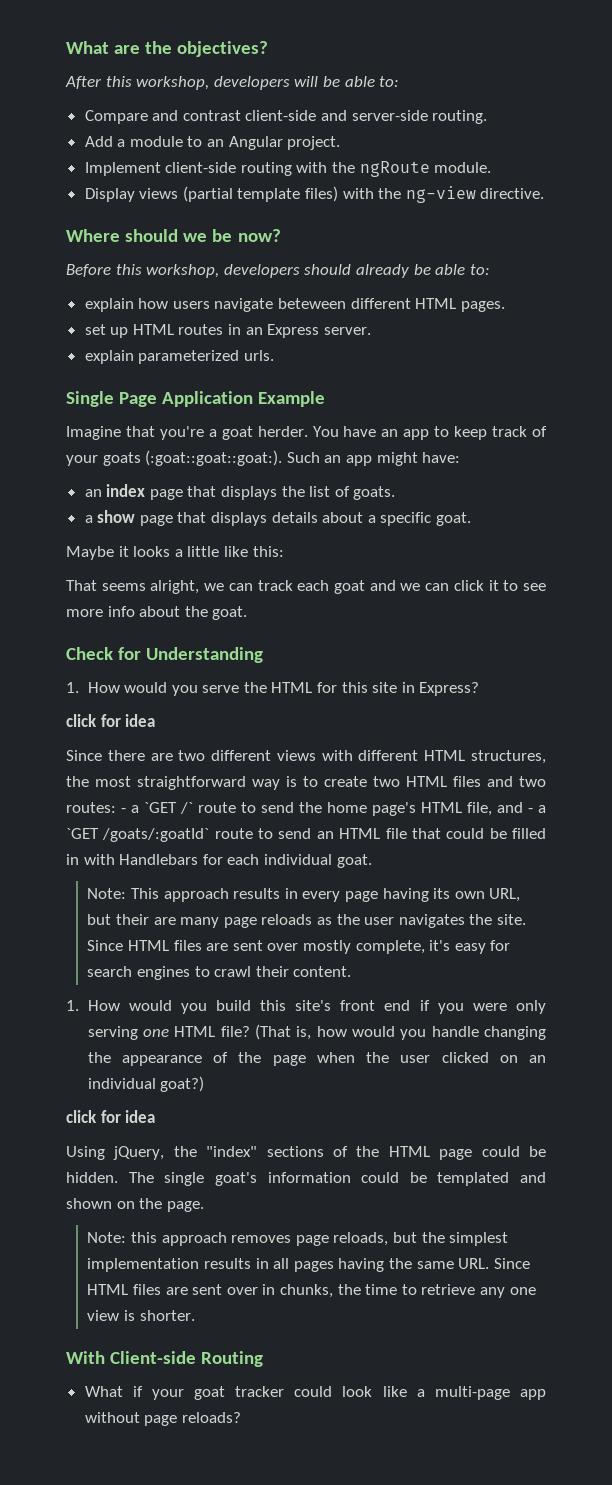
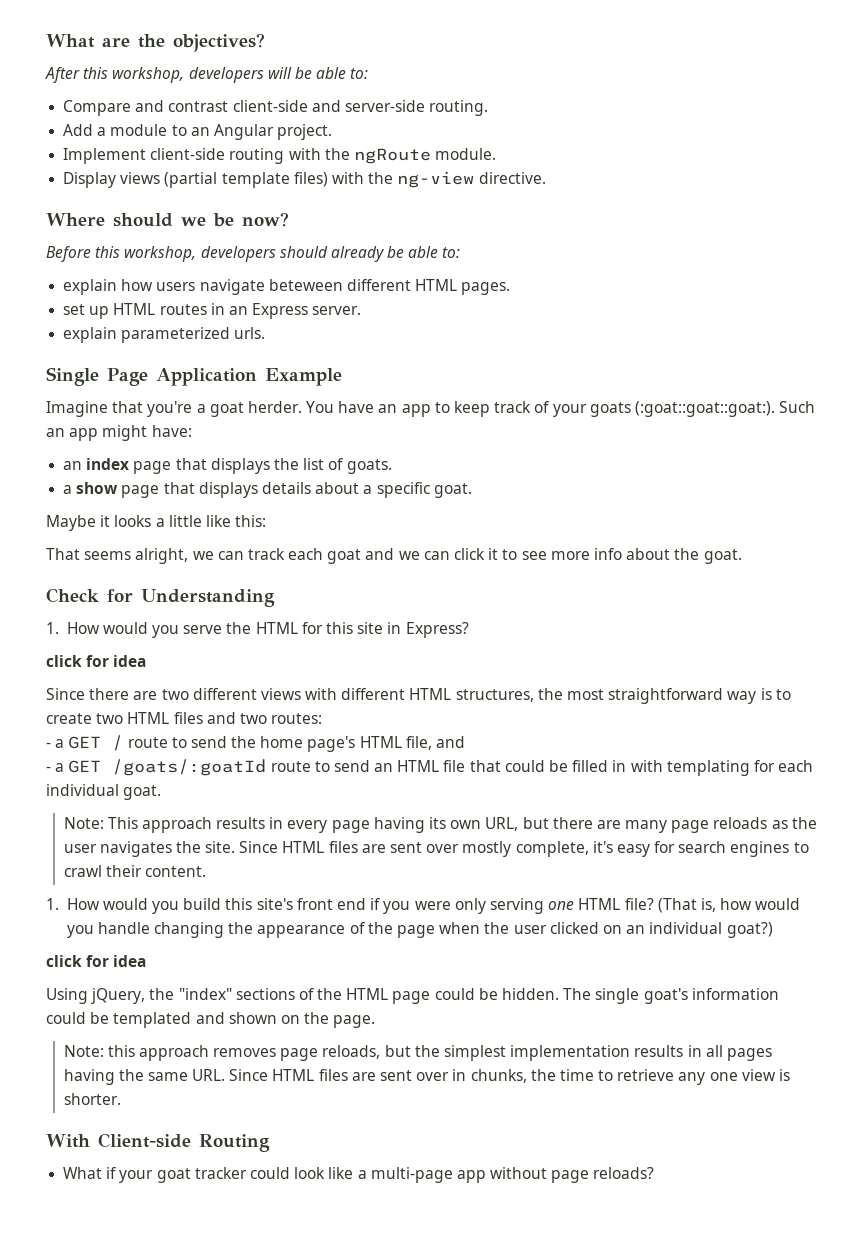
[121,802,193,814] - a `GET /` -> [46,735,124,751] // - a GET /
[528,805,546,813] [66,828,210,842] - a `GET /goats/:goatId` -> [46,759,267,776] // - a GET /goats/:goatId
[119,854,199,865] Handlebars -> [666,760,750,776] templating
[116,914,150,925] their -> [552,817,593,829] there

